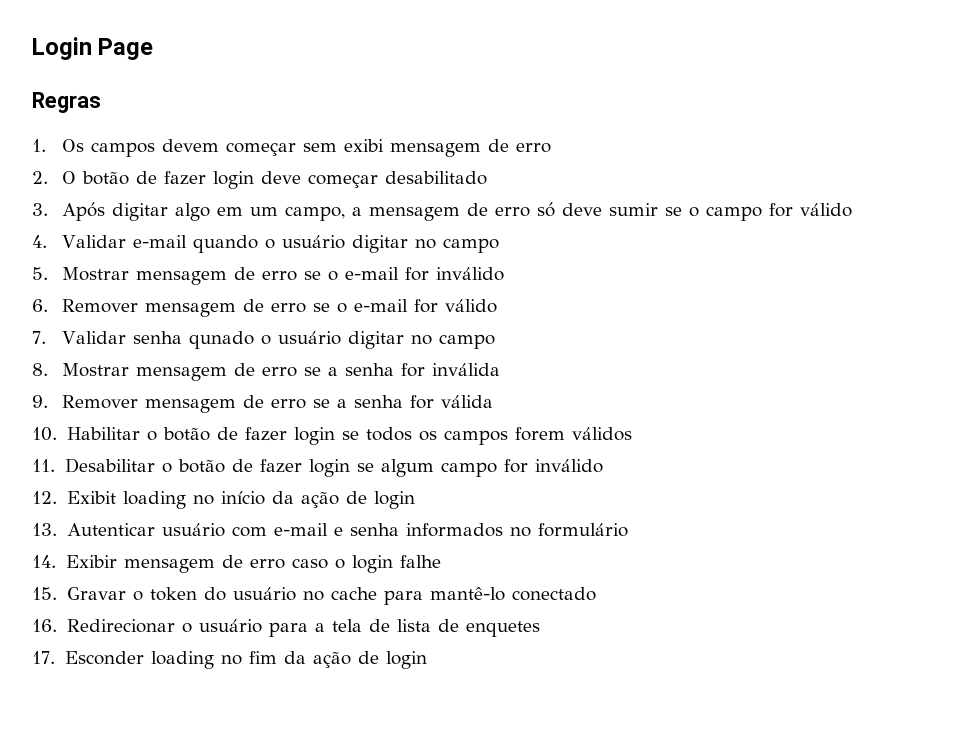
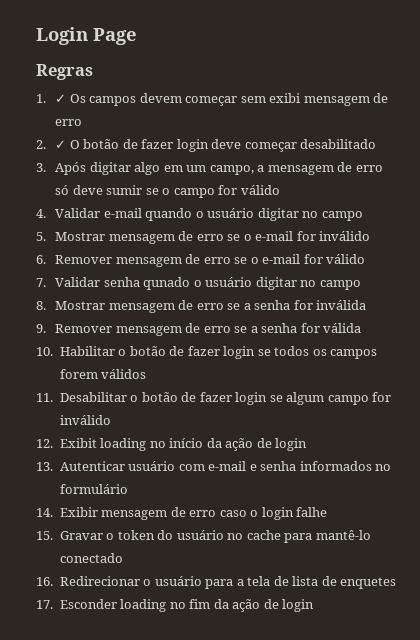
(46, 145) none -> [55,94,67,103] ✓
(48, 177) none -> [55,140,67,149] ✓

